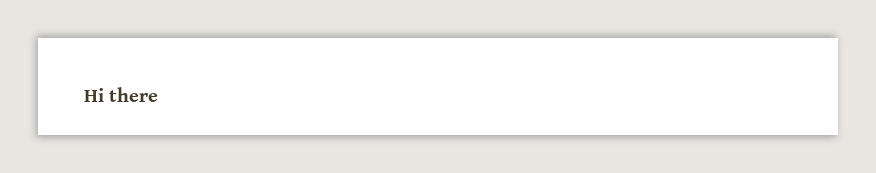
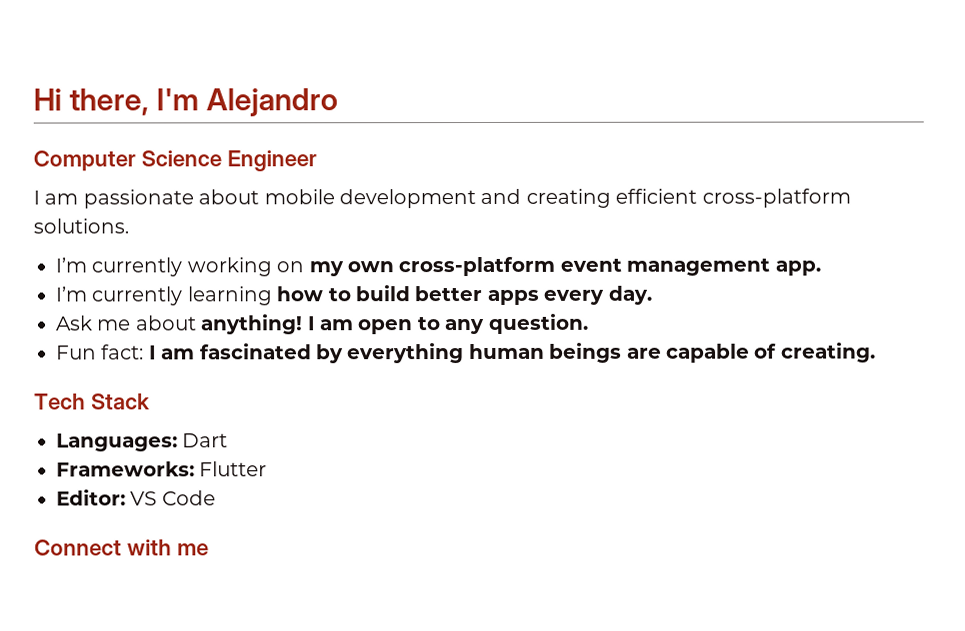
[109,87,159,102] there -> [69,88,339,118] [33,150,317,172] [33,188,851,209] [33,218,129,234] [55,256,821,277] [55,285,652,306] [55,313,589,335] [56,342,876,364] [34,393,150,410] [56,433,229,452] [56,461,268,477] [56,489,216,506] [34,539,209,556] there, I'm Alejandro // Computer Science Engineer // I am passionate about mobile development and creating efficient cross-platform solutions. // I’m currently working on my own cross-platform event management app. // I’m currently learning how to build better apps every day. // Ask me about anything! I am open to any question. // Fun fact: I am fascinated by everything human beings are capable of creating. // Tech Stack // Languages: Dart // Frameworks: Flutter // Editor: VS Code // Connect with me

